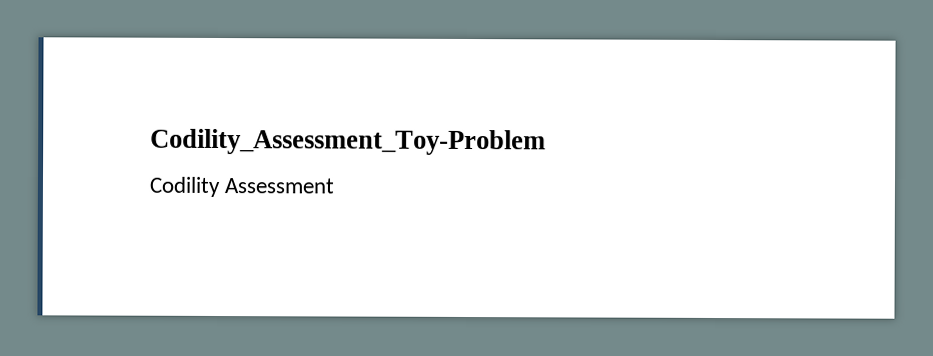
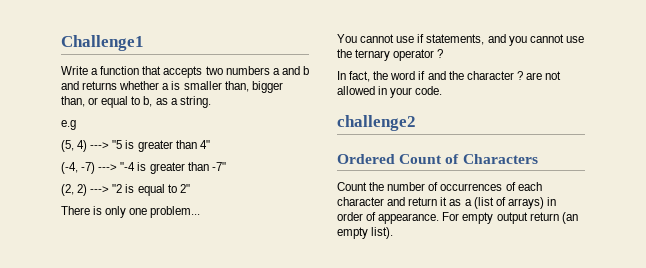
[150,128,546,156] [149,176,335,198] Codility_Assessment_Toy-Problem // Codility Assessment -> [61,35,144,51] [61,66,309,78] [61,81,283,93] [61,96,211,108] [61,120,76,130] [61,140,210,152] [61,162,226,174] [61,184,190,196] [61,206,201,218] [337,34,584,46] [337,49,444,61] [337,71,562,82] [337,86,443,98] [337,115,416,131] [337,154,538,164] [337,182,542,191] [337,197,556,209] [337,212,578,224] [337,227,394,239] Challenge1 // Write a function that accepts two numbers a and b and returns whether a is smaller than, bigger than, or equal to b, as a string. // e.g // (5, 4) ---> "5 is greater than 4" // (-4, -7) ---> "-4 is greater than -7" // (2, 2) ---> "2 is equal to 2" // There is only one problem... // You cannot use if statements, and you cannot use the ternary operator ? // In fact, the word if and the character ? are not allowed in your code. // challenge2 // Ordered Count of Characters // Count the number of occurrences of each character and return it as a (list of arrays) in order of appearance. For empty output return (an empty list).

